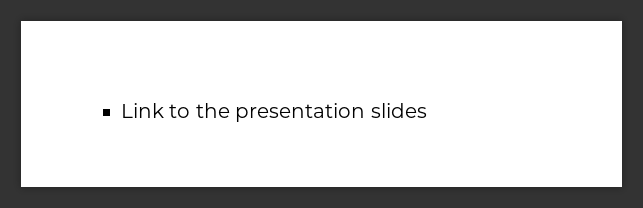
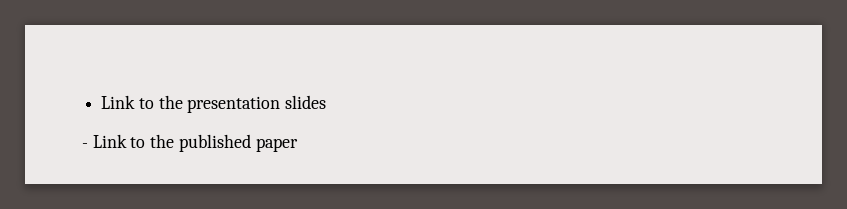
(427, 110) none -> [82,134,298,152] // - Link to the published paper

